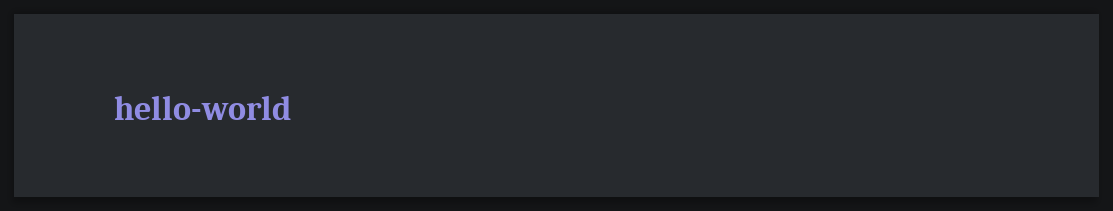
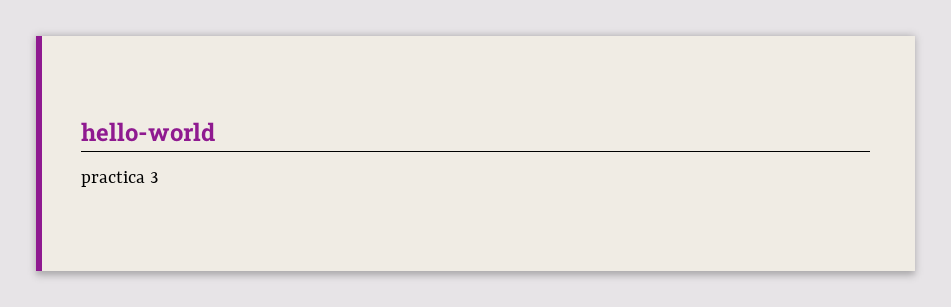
(291, 107) none -> [81,171,159,187] // practica 3

